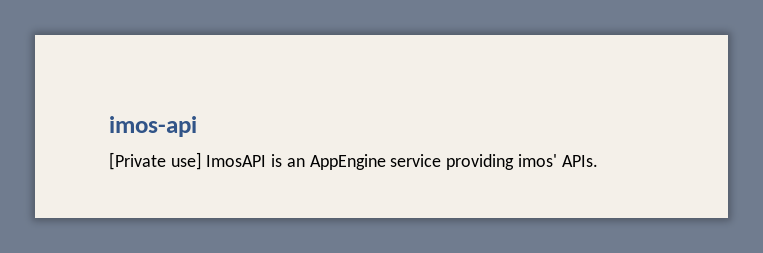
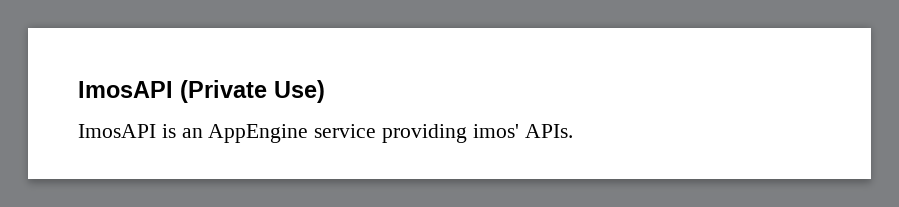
[109,116,197,137] [109,152,202,170] imos-api // [Private use] -> [78,80,325,103] ImosAPI (Private Use) //

